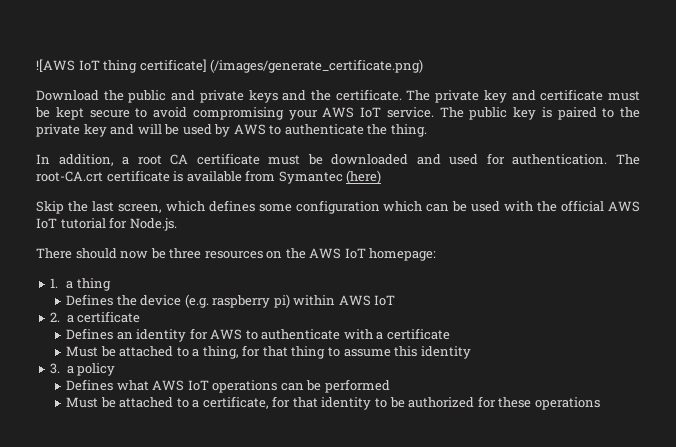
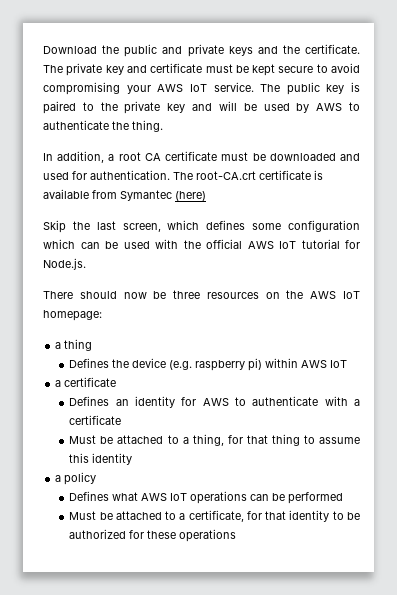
[36,59,424,73] ![AWS IoT thing certificate] (/images/generate_certificate.png) // -> (43, 50) none
[50,278,59,288] 1. -> (102, 315) none
[50,312,61,322] 2. -> (348, 364) none
[50,363,61,374] 3. -> (133, 459) none

